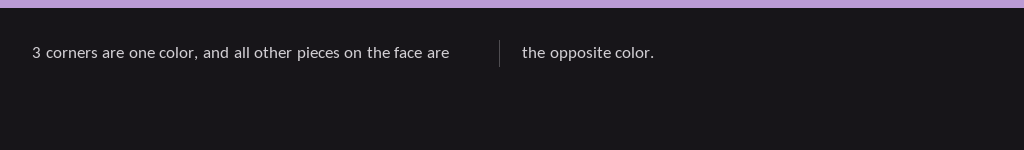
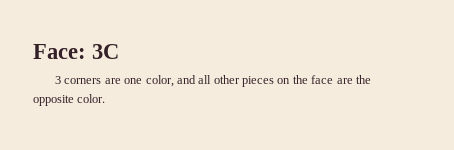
(32, 52) none -> [33,44,120,59] Face: 3C //

